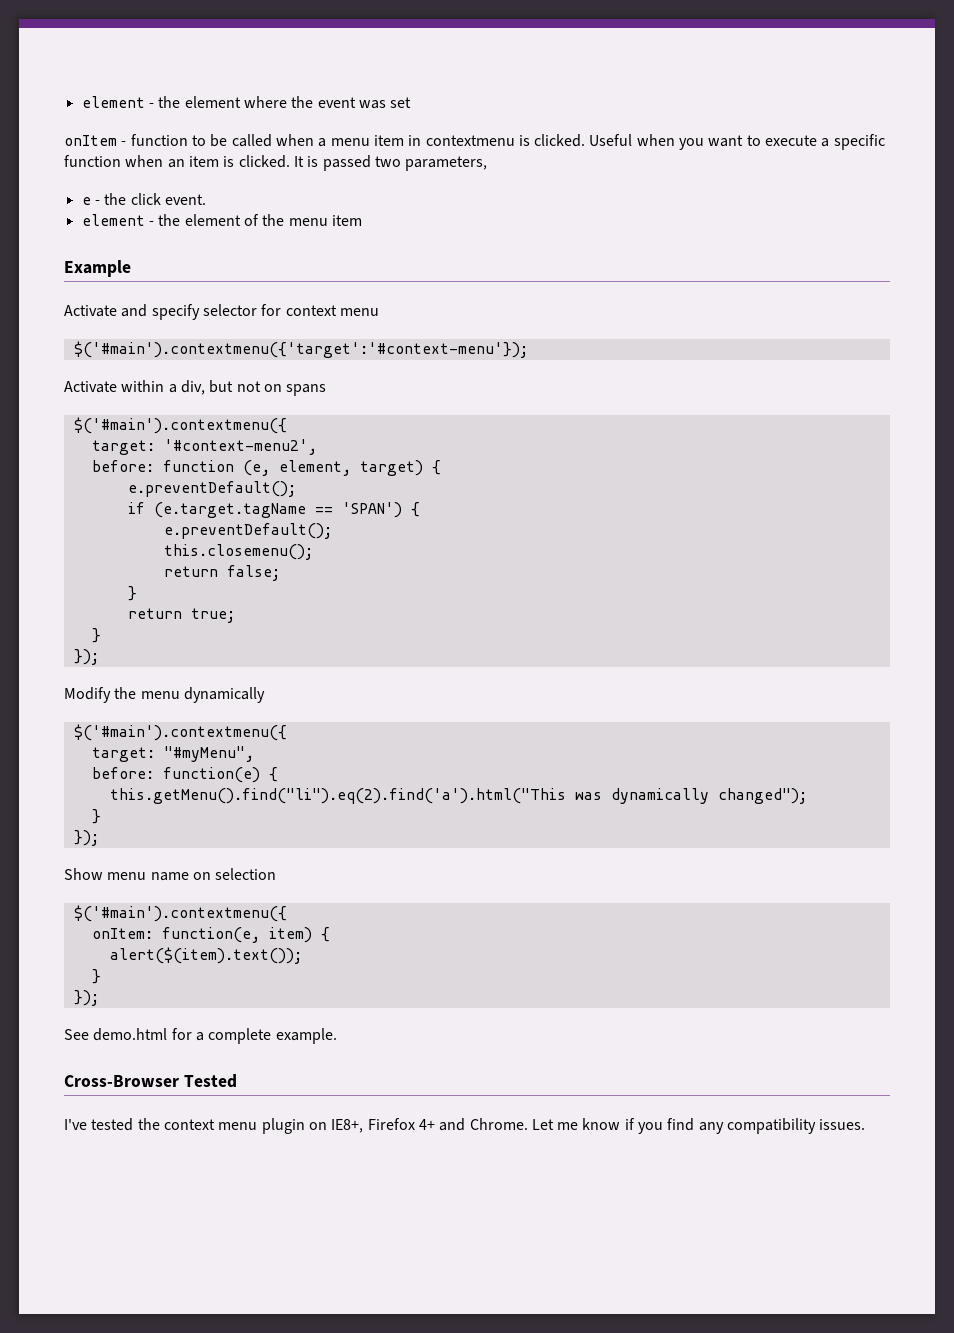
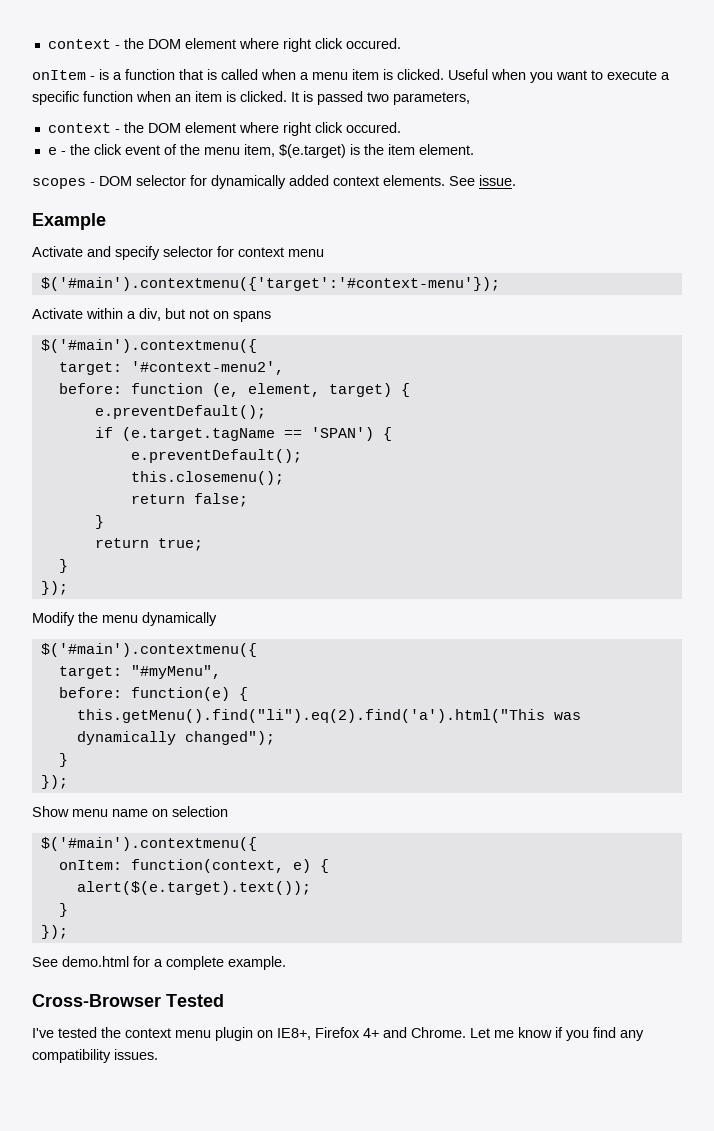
[81,96,412,109] [64,134,228,147] element - the element where the event was set // onItem - function to be -> [47,38,401,52] [32,69,217,80] context - the DOM element where right click occured. // onItem - is a function that is
[408,135,515,146] in contextmenu -> (379, 74) none
[81,193,206,205] [81,214,362,226] e - the click event. // element - the element of the menu item -> [47,122,401,136] [47,144,474,158] [32,175,516,189] context - the DOM element where right click occured. // e - the click event of the menu item, $(e.target) is the item element. // scopes - DOM selector for dynamically added context elements. See issue.
[161,927,330,943] [109,947,302,964] function(e, item) { // alert($(item).text()); -> [130,859,329,873] [76,881,311,895] function(context, e) { // alert($(e.target).text());

